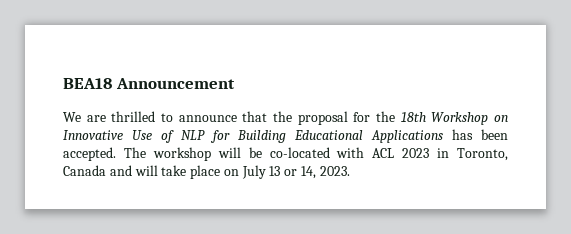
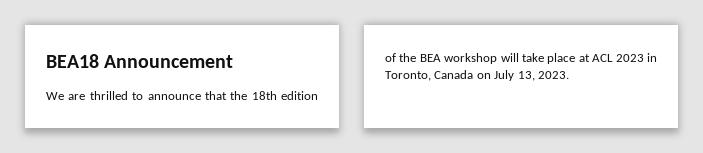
[297,111,509,125] [63,129,508,143] [63,147,365,161] proposal for the 18th Workshop on Innovative Use of NLP for Building Educational Applications has been accepted. The workshop will be co-located with -> [251,91,318,100] [385,53,590,64] 18th edition of the BEA workshop will take place at
[109,165,317,179] and will take place on July 13 or 14, -> [476,70,535,81] on July 13,

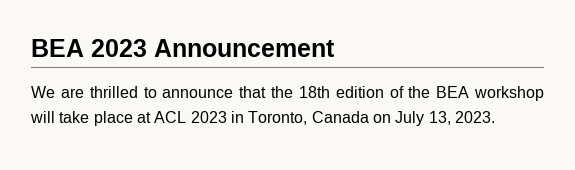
[46,54,99,68] BEA18 -> [31,39,147,57] BEA 2023

